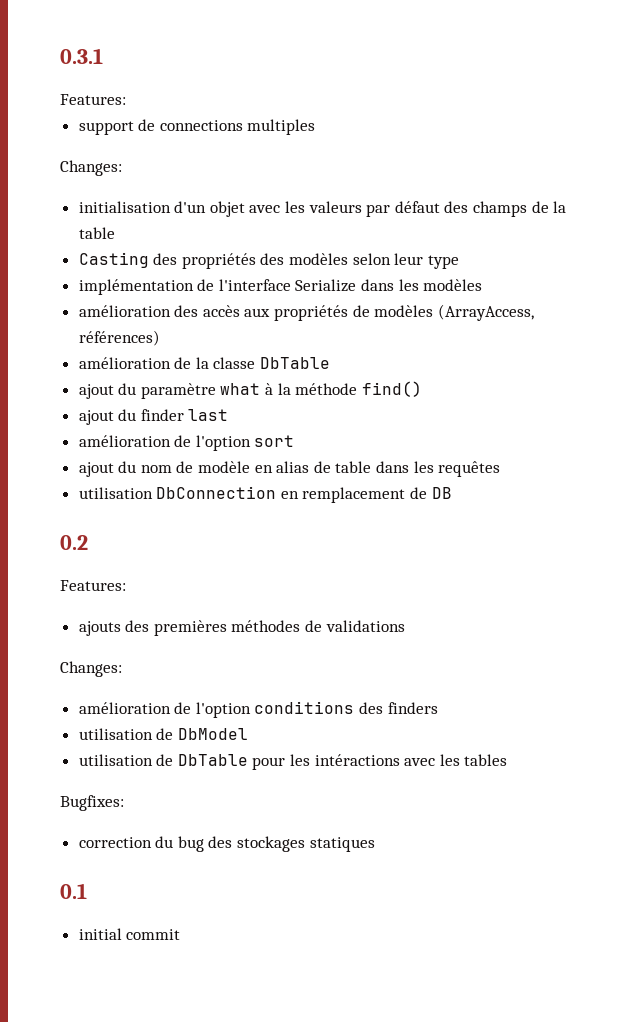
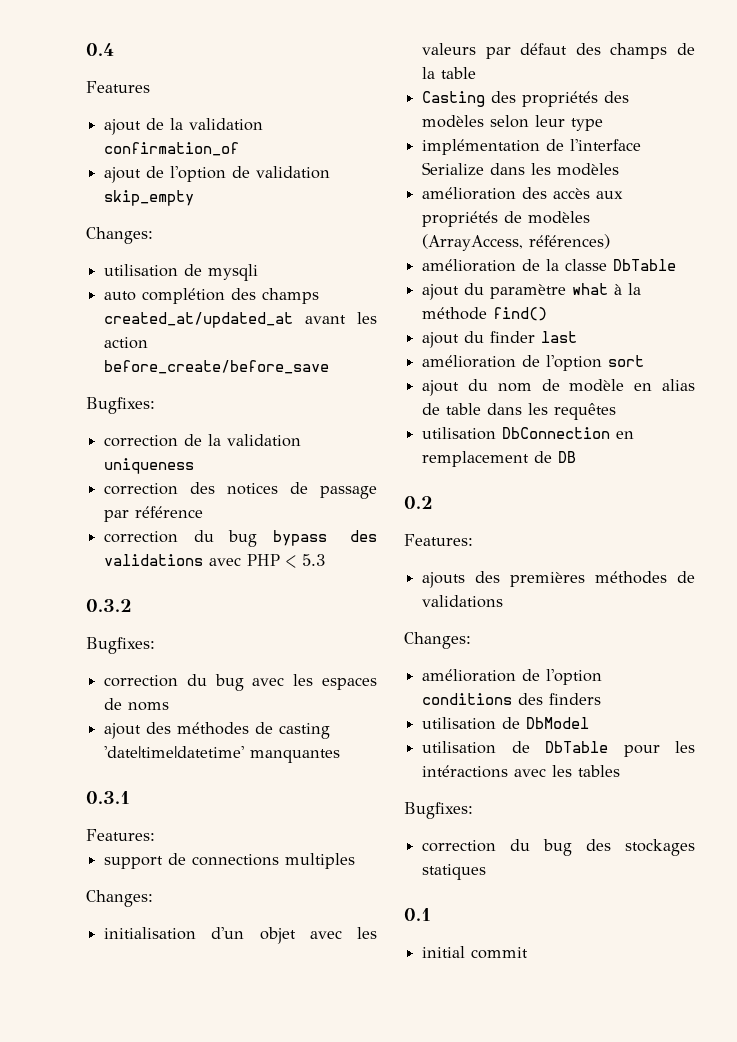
(60, 56) none -> [86,43,114,56] [86,81,150,93] [104,118,264,135] [104,142,240,156] [104,166,331,183] [104,190,195,206] [86,227,153,244] [104,264,259,281] [104,288,320,304] [104,312,378,328] [104,337,149,349] [104,360,330,374] [86,397,155,414] [104,434,302,447] [104,458,195,474] [104,482,377,499] [104,506,204,522] [104,530,378,547] [104,554,326,568] [86,599,132,612] [86,637,155,654] [104,674,378,691] [104,698,170,711] [104,722,331,739] [104,746,341,763] 0.4 // Features // ajout de la validation confirmation_of // ajout de l'option de validation skip_empty // Changes: // utilisation de mysqli // auto complétion des champs created_at/updated_at avant les action before_create/before_save // Bugfixes: // correction de la validation uniqueness // correction des notices de passage par référence // correction du bug bypass des validations avec PHP < 5.3 // 0.3.2 // Bugfixes: // correction du bug avec les espaces de noms // ajout des méthodes de casting 'date|time|datetime' manquantes //

